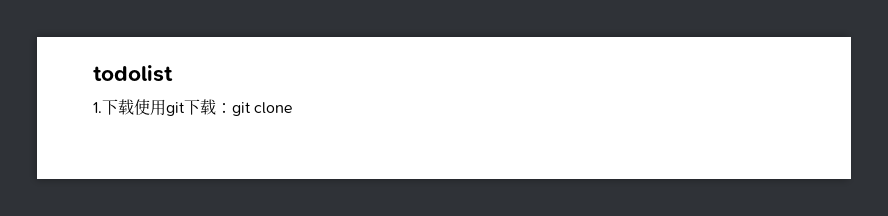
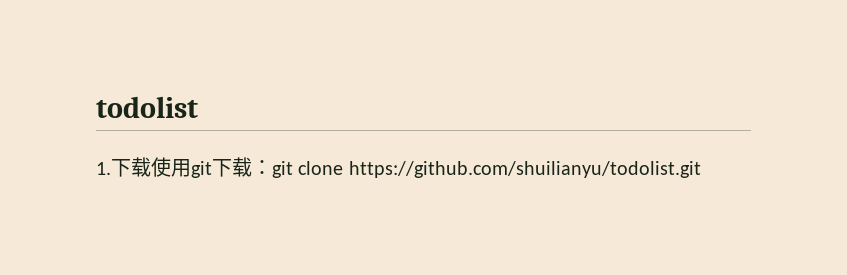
(294, 108) none -> [348,161,701,178] https://github.com/shuilianyu/todolist.git

